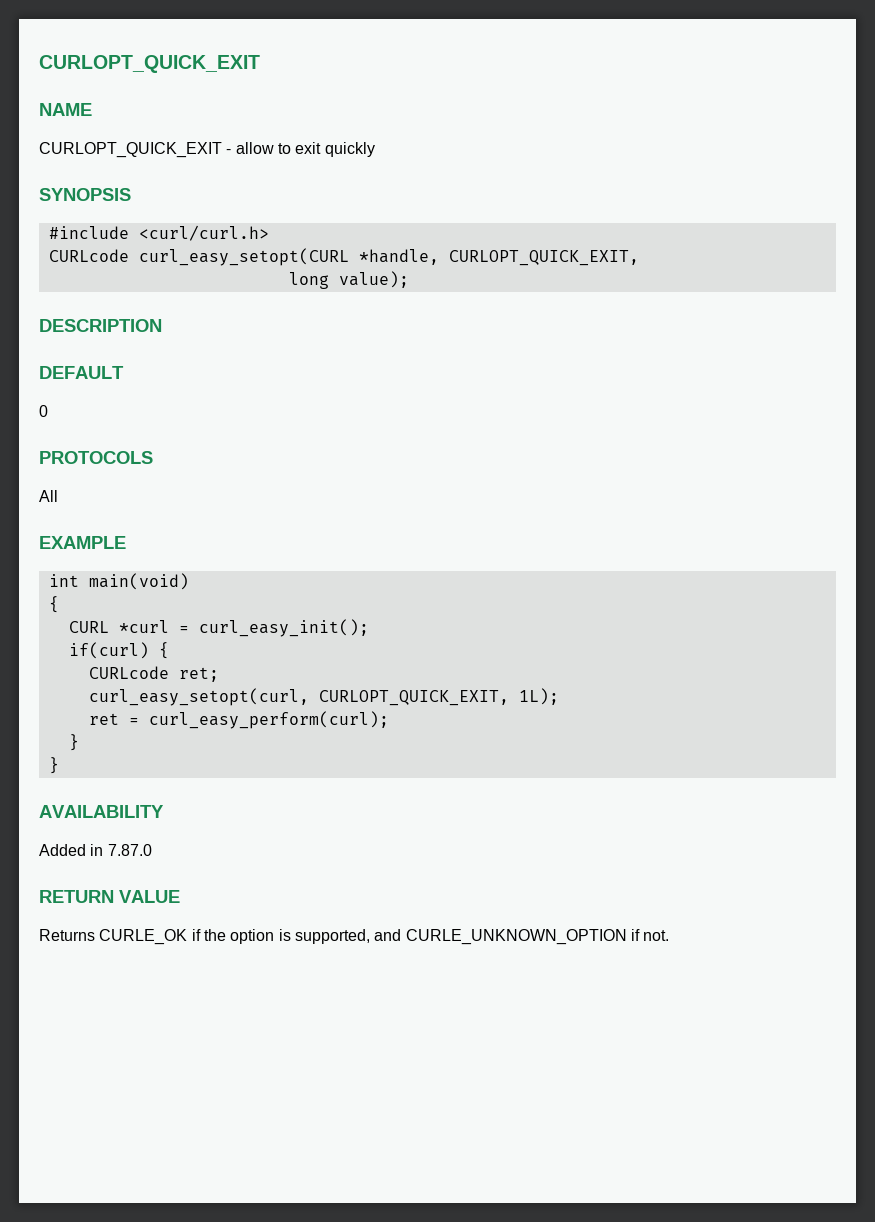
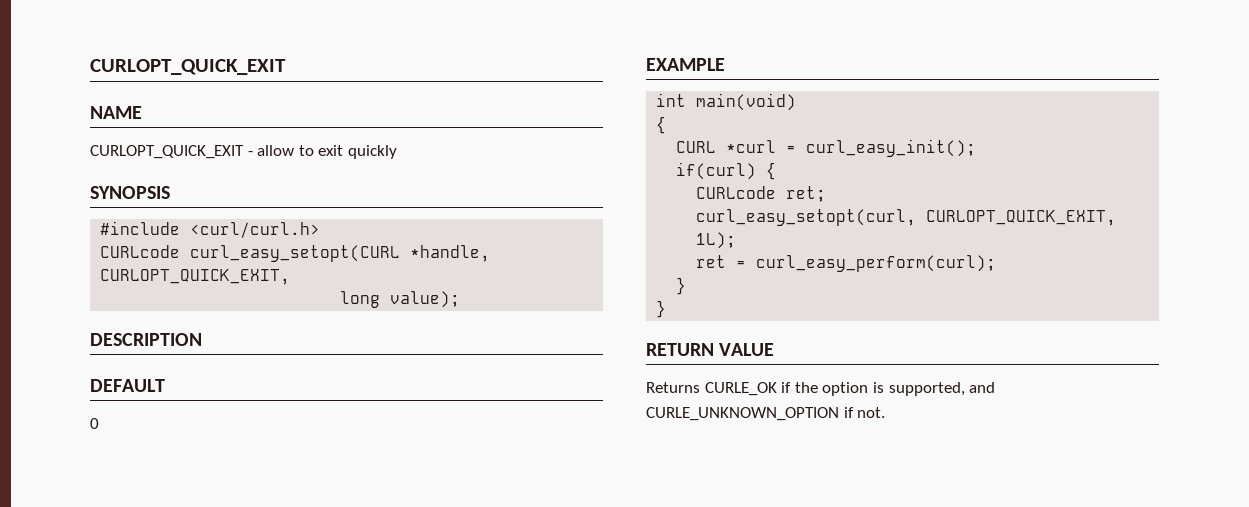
[39,451,153,464] [39,490,58,502] // PROTOCOLS // All -> (99, 423) none
[39,805,164,818] [39,844,152,856] // AVAILABILITY // Added in 7.87.0 -> (667, 309) none

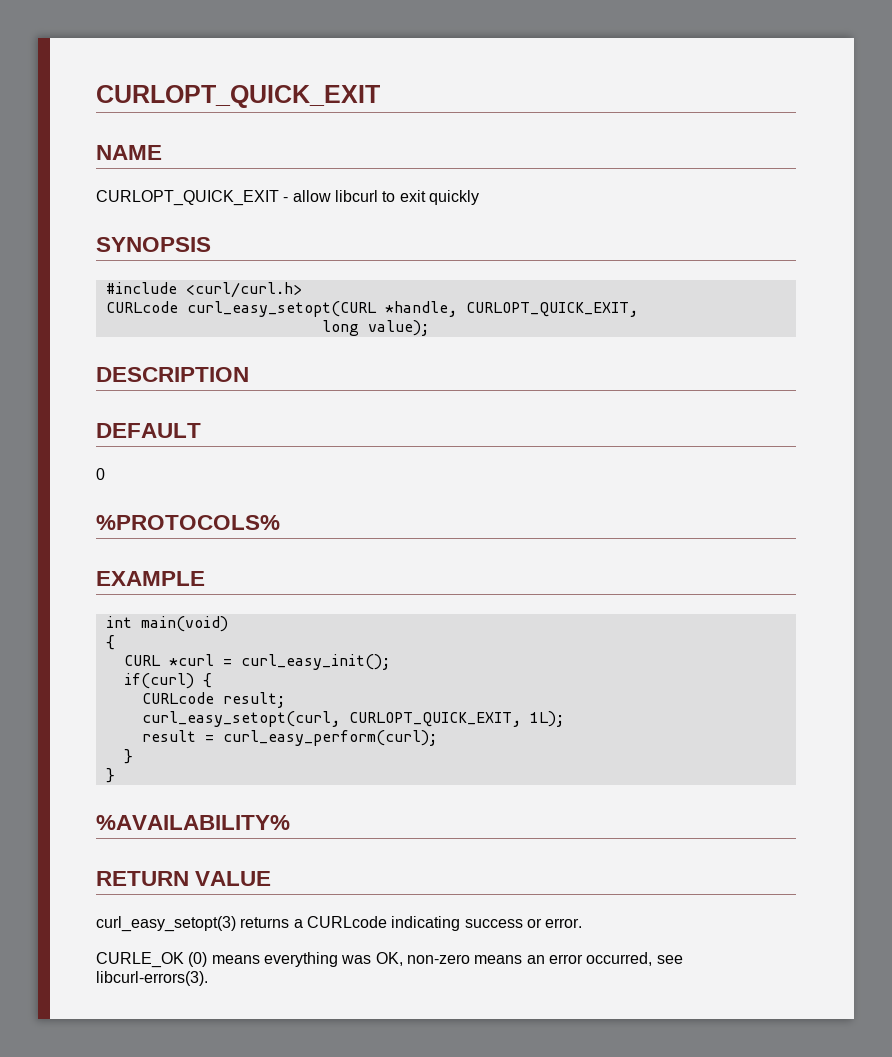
(295, 150) none -> [334,190,378,202] libcurl
(99, 423) none -> [96,515,280,530] // %PROTOCOLS%
[786,186,827,202] ret; -> [222,692,285,708] result;
[696,255,727,268] ret -> [141,730,196,742] result
(667, 309) none -> [96,815,290,830] // %AVAILABILITY%
[646,382,996,396] [646,407,886,421] Returns CURLE_OK if the option is supported, and CURLE_UNKNOWN_OPTION if not. -> [96,916,583,932] [96,952,683,968] [96,971,208,986] curl_easy_setopt(3) returns a CURLcode indicating success or error. // CURLE_OK (0) means everything was OK, non-zero means an error occurred, see libcurl-errors(3).

